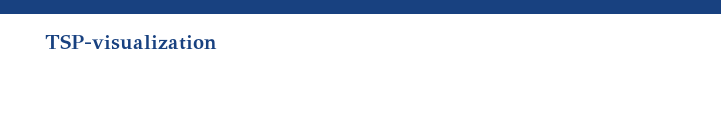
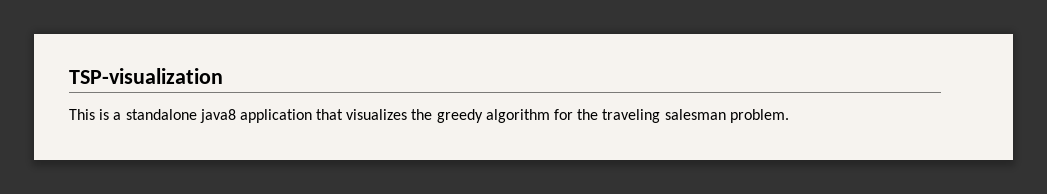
(217, 42) none -> [69,109,789,123] // This is a standalone java8 application that visualizes the greedy algorithm for the traveling salesman problem.

